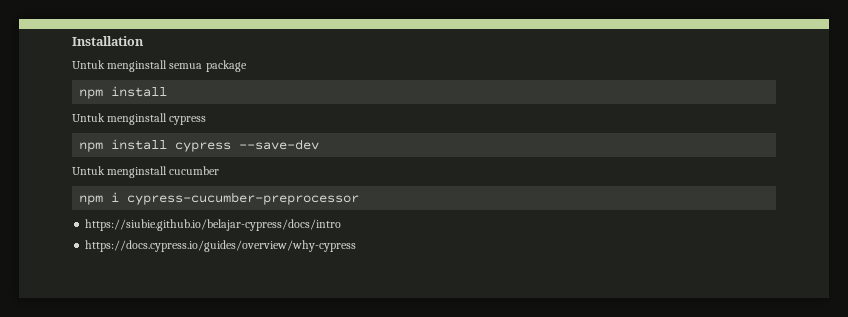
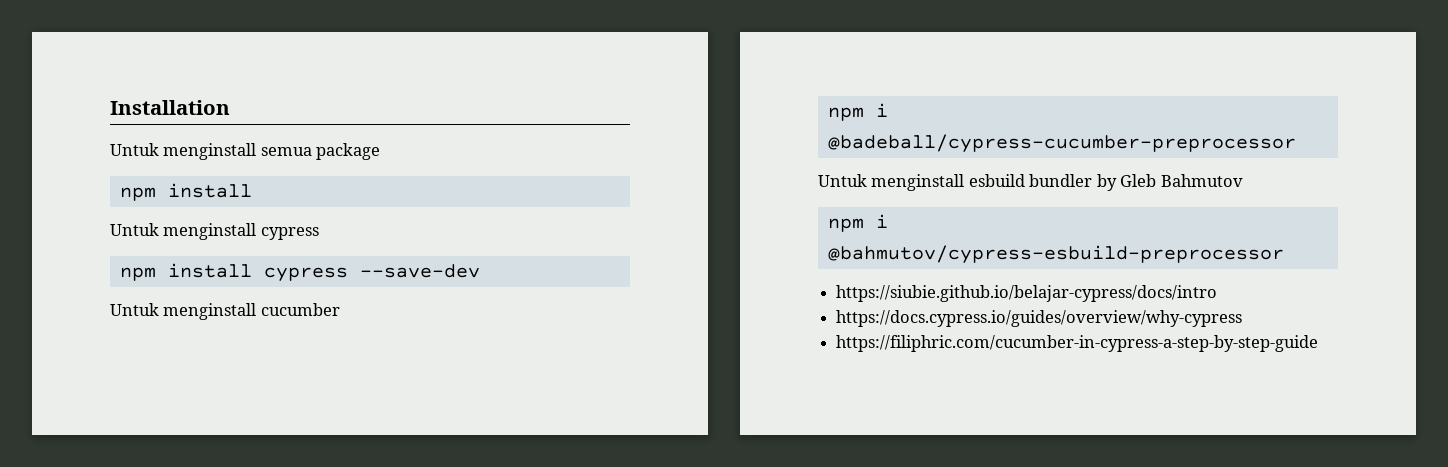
[127,192,360,205] cypress-cucumber-preprocessor -> [827,134,1296,153] [818,174,1243,191] [827,214,888,232] [827,245,1284,264] @badeball/cypress-cucumber-preprocessor // Untuk menginstall esbuild bundler by Gleb Bahmutov // npm i @bahmutov/cypress-esbuild-preprocessor
(357, 246) none -> [836,335,1319,352] // https://filiphric.com/cucumber-in-cypress-a-step-by-step-guide

